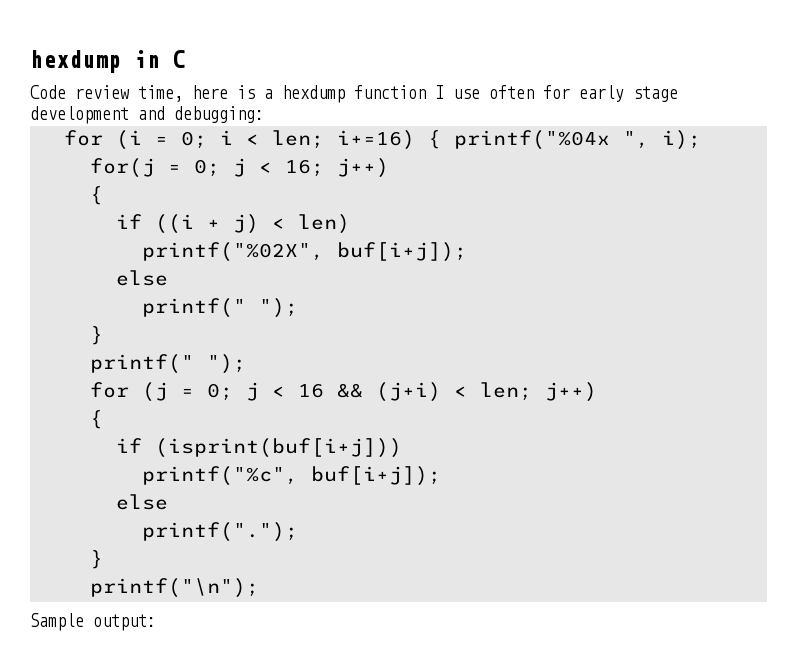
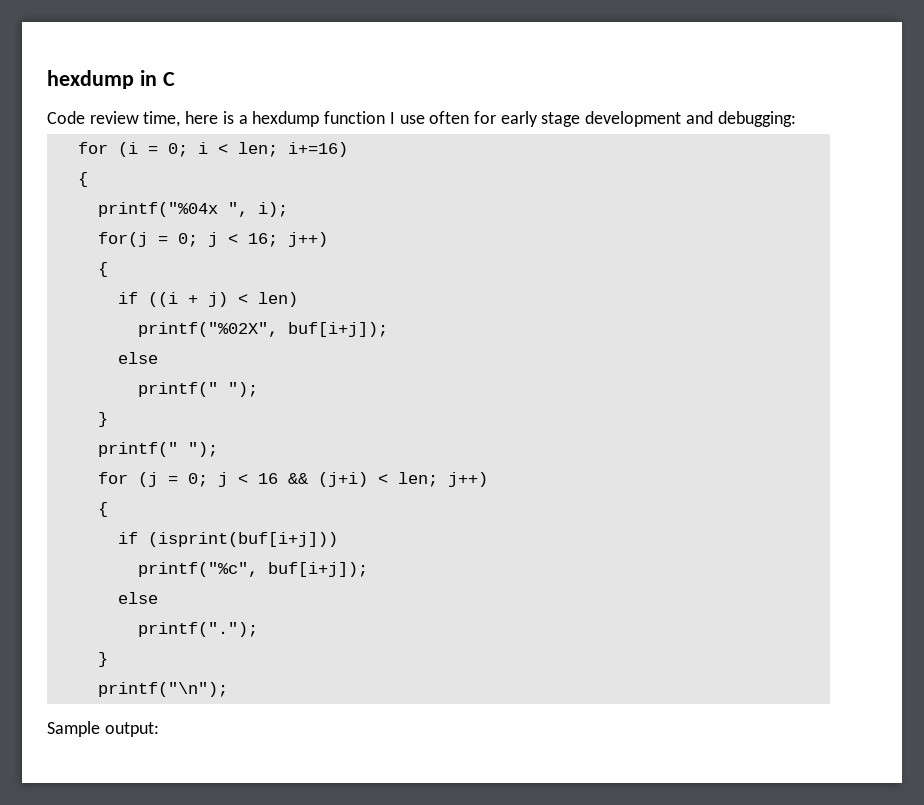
[428,130,442,149] { -> [77,172,88,187] // { //

